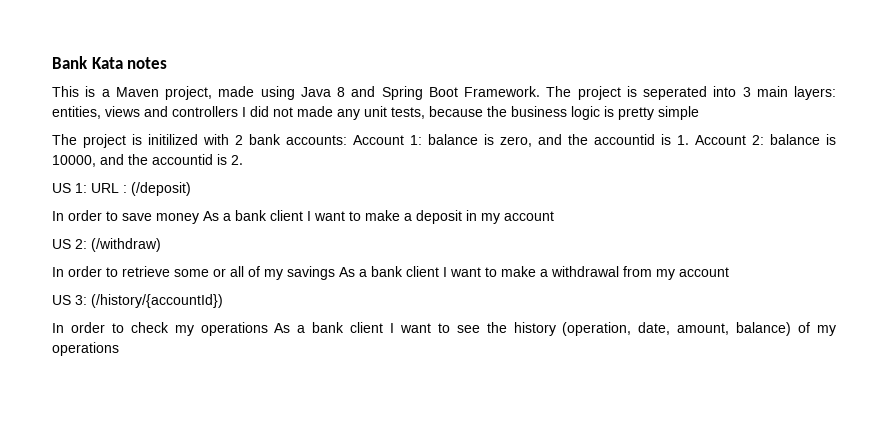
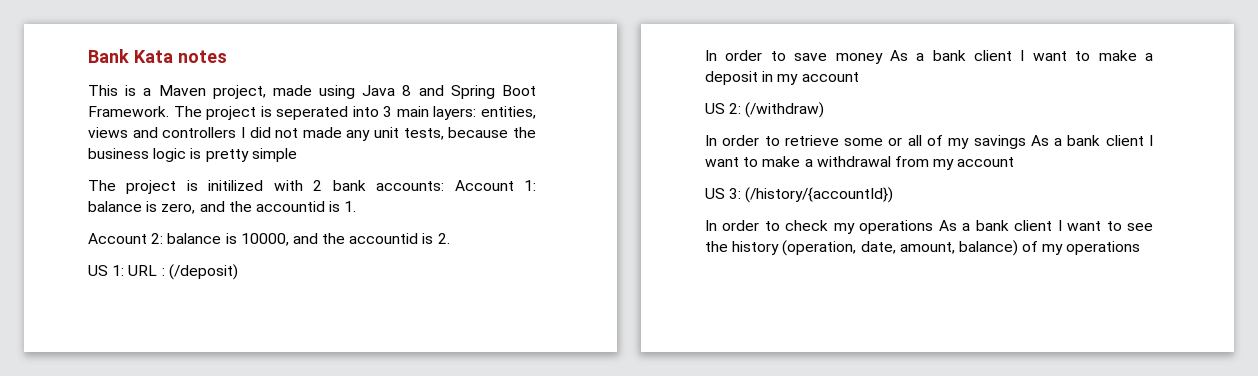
(689, 140) none -> (357, 206) //

